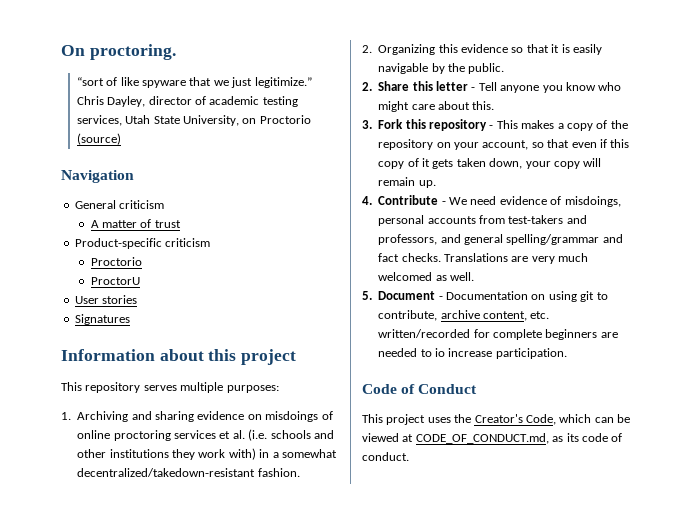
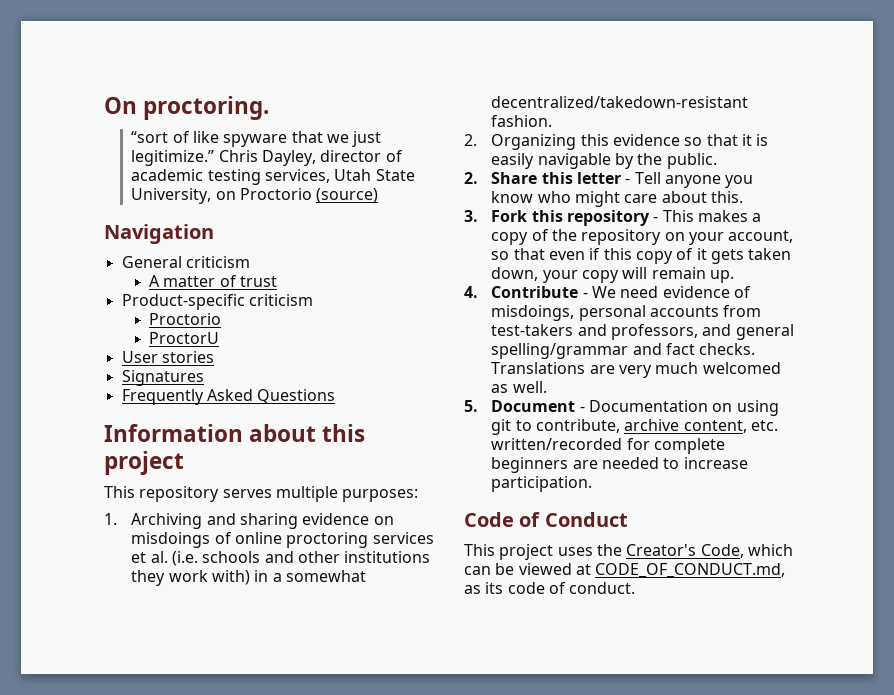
(130, 319) none -> [121,389,336,405] // Frequently Asked Questions
[435,348,445,357] io -> (680, 463) none

